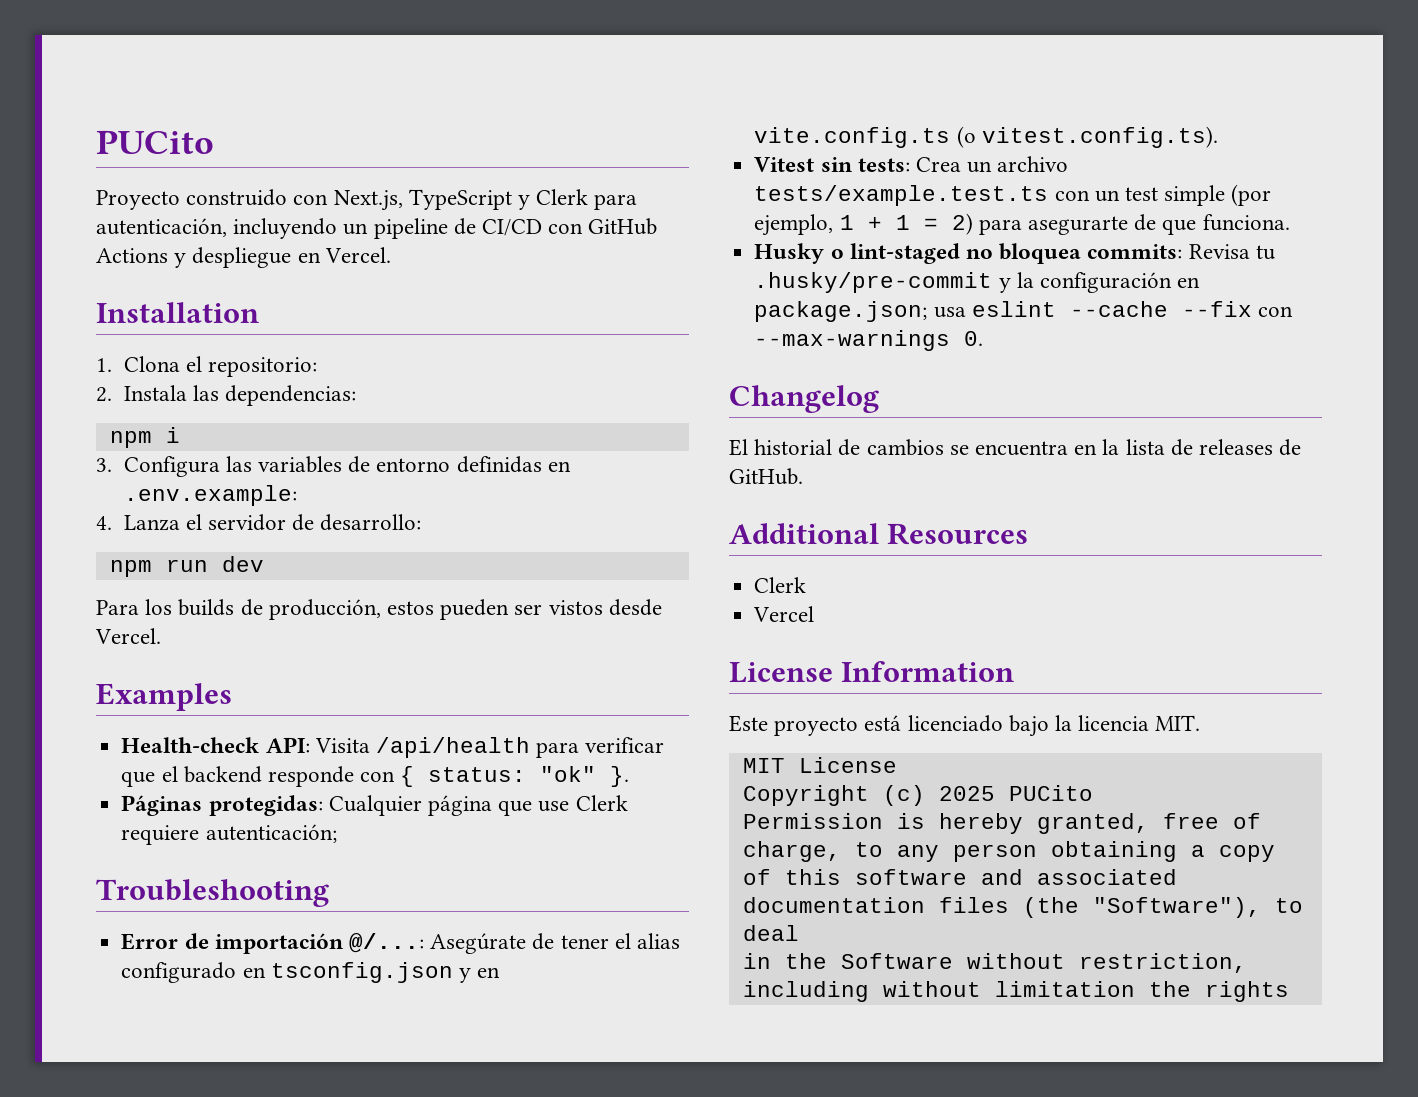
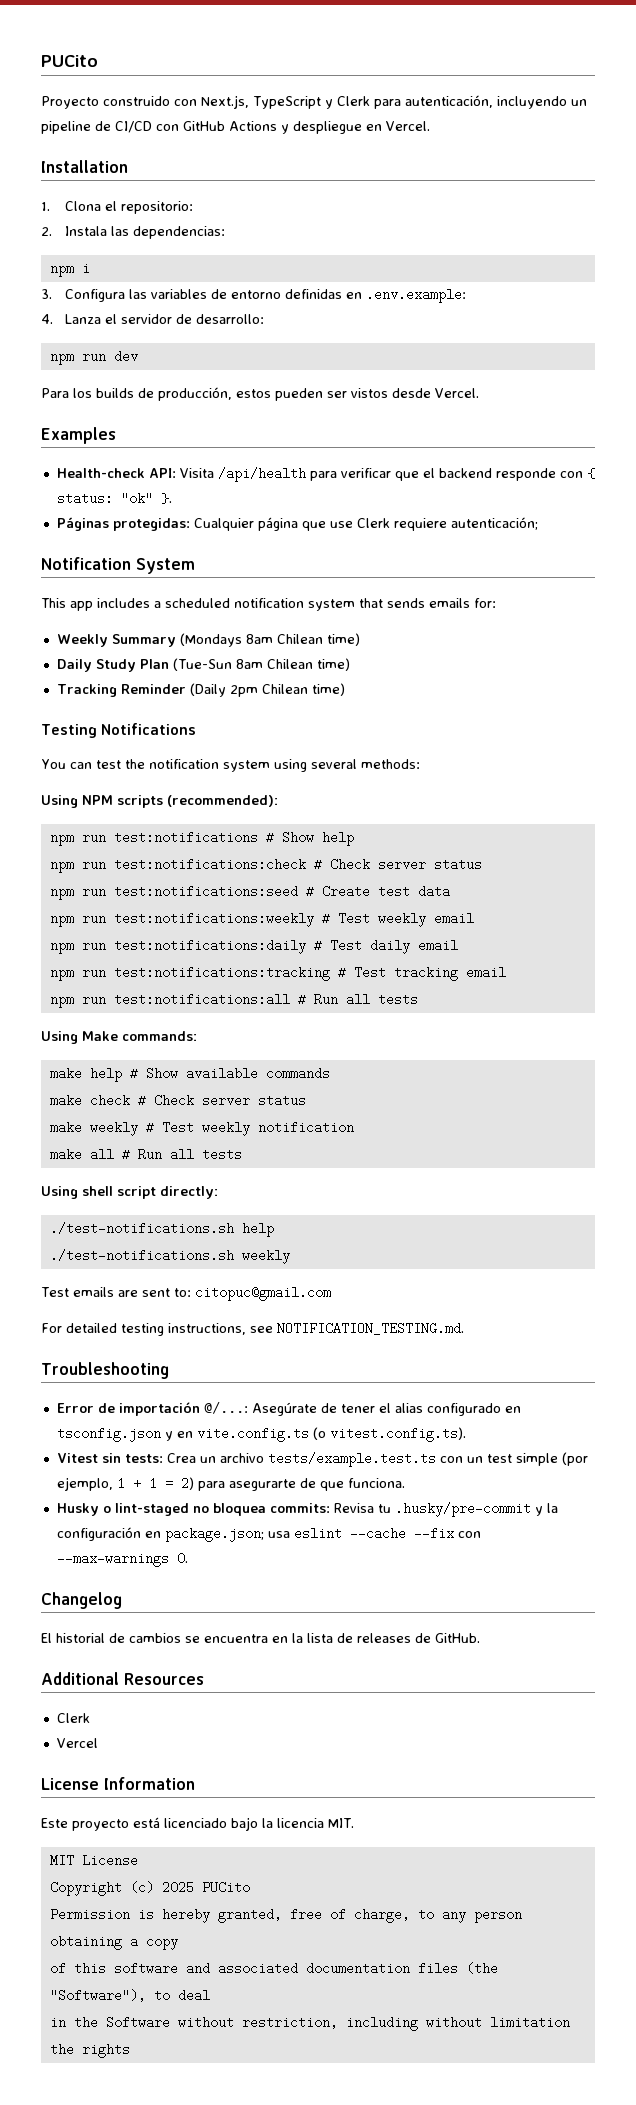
(337, 833) none -> [41,557,195,574] [41,598,496,611] [56,633,360,647] [56,658,350,672] [56,683,345,697] [41,723,197,738] [41,759,420,772] [41,795,278,808] [49,831,354,846] [49,858,482,873] [49,885,450,900] [49,912,474,927] [49,939,458,954] [49,966,506,981] [49,993,418,1008] [41,1031,197,1044] [49,1067,330,1082] [49,1094,306,1107] [49,1121,354,1136] [49,1148,242,1161] [41,1186,218,1199] [49,1222,274,1237] [49,1249,290,1264] [41,1286,331,1301] [41,1322,464,1336] // Notification System // This app includes a scheduled notification system that sends emails for: // Weekly Summary (Mondays 8am Chilean time) // Daily Study Plan (Tue-Sun 8am Chilean time) // Tracking Reminder (Daily 2pm Chilean time) // Testing Notifications // You can test the notification system using several methods: // Using NPM scripts (recommended): // npm run test:notifications # Show help // npm run test:notifications:check # Check server status // npm run test:notifications:seed # Create test data // npm run test:notifications:weekly # Test weekly email // npm run test:notifications:daily # Test daily email // npm run test:notifications:tracking # Test tracking email // npm run test:notifications:all # Run all tests // Using Make commands: // make help # Show available commands // make check # Check server status // make weekly # Test weekly notification // make all # Run all tests // Using shell script directly: // ./test-notifications.sh help // ./test-notifications.sh weekly // Test emails are sent to: citopuc@gmail.com // For detailed testing instructions, see NOTIFICATION_TESTING.md.

